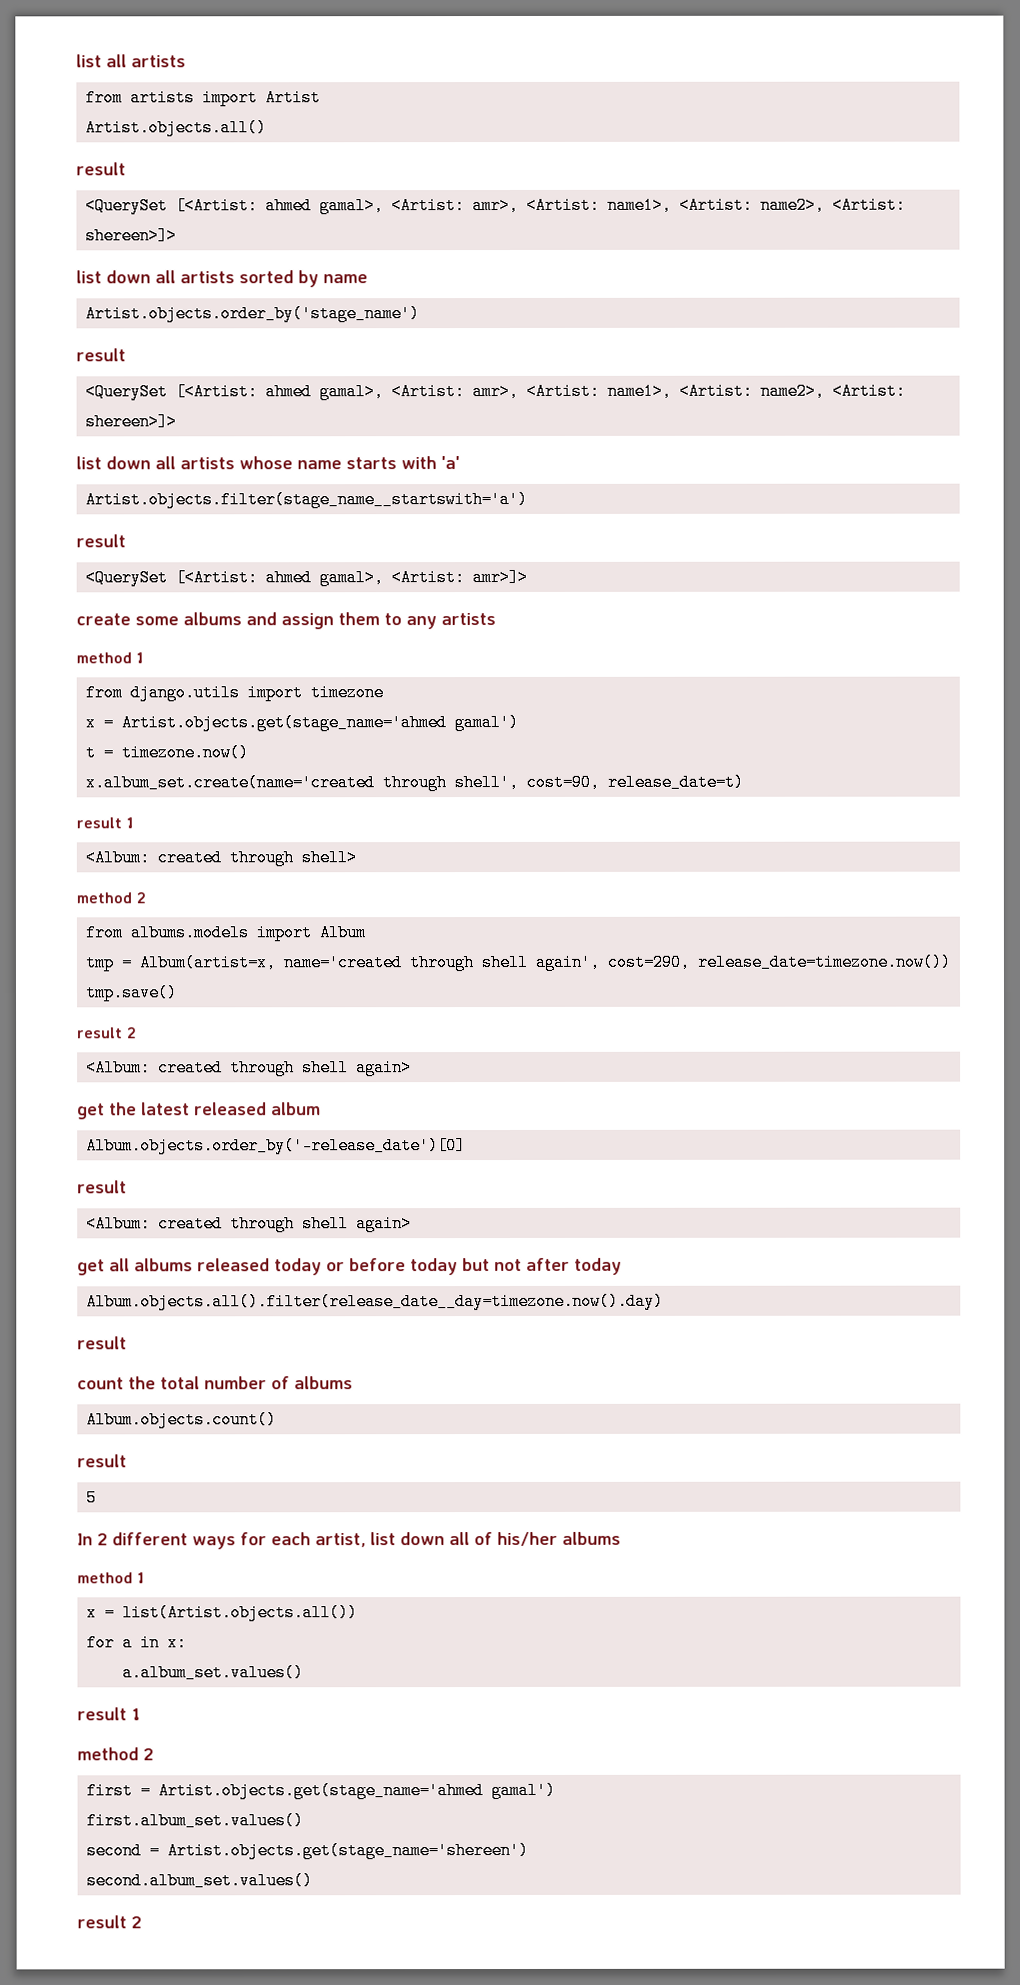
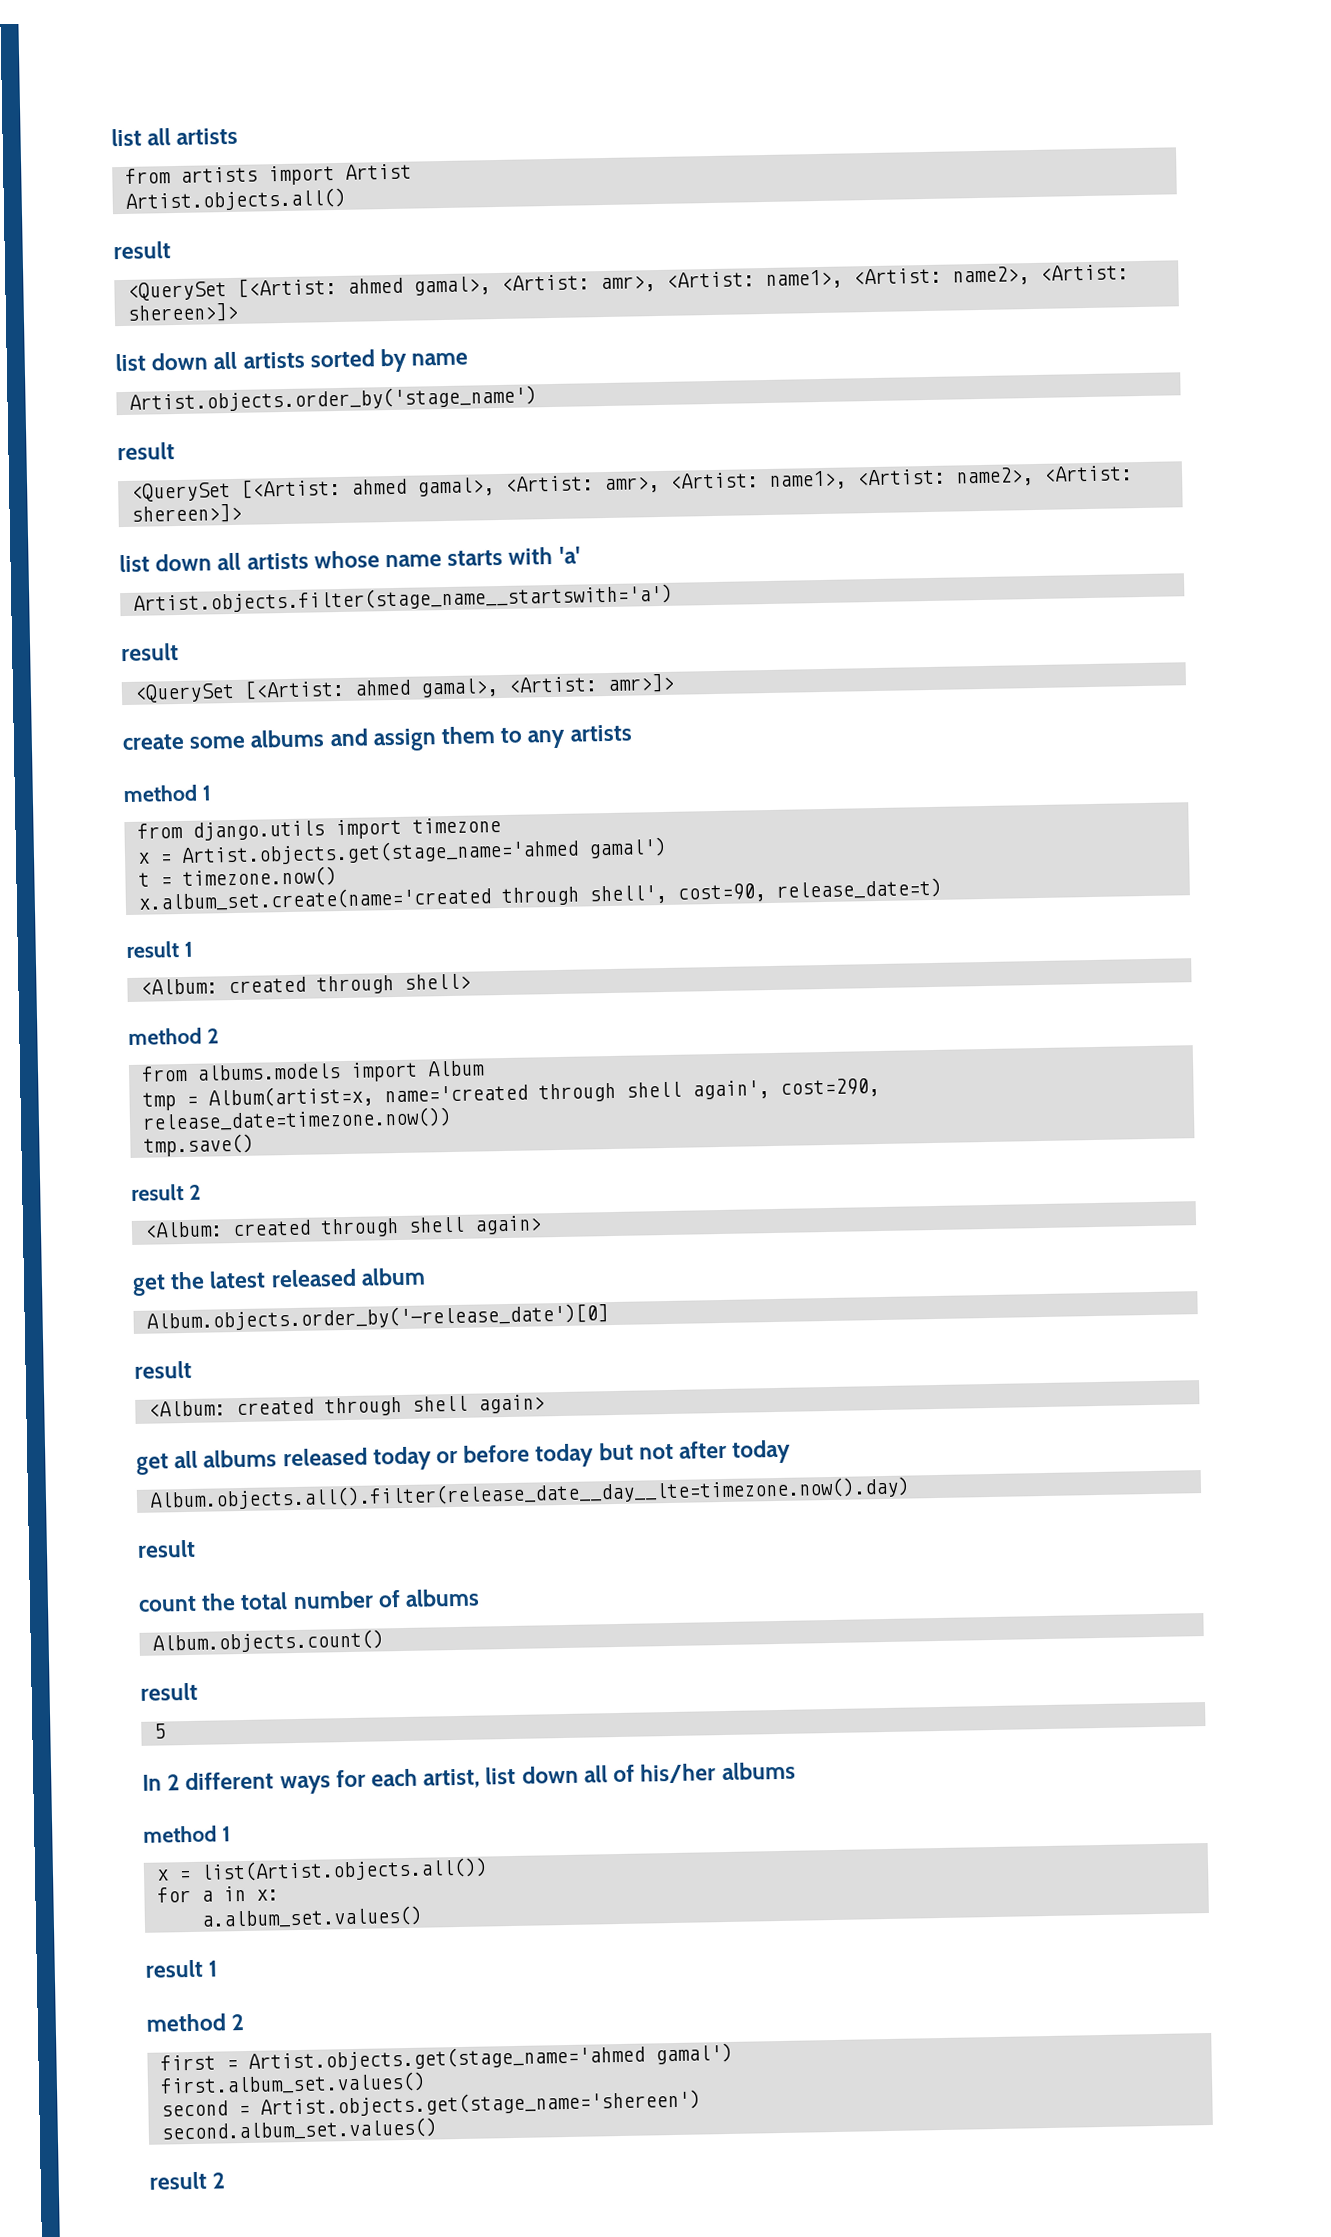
[86,1292,665,1311] Album.objects.all().filter(release_date__day=timezone.now().day) -> [148,1476,910,1511] Album.objects.all().filter(release_date__day__lte=timezone.now().day)

